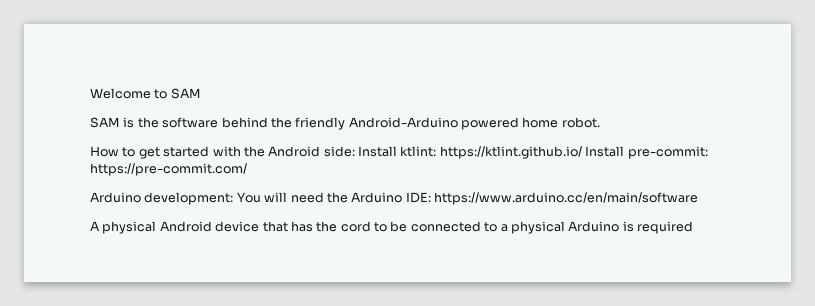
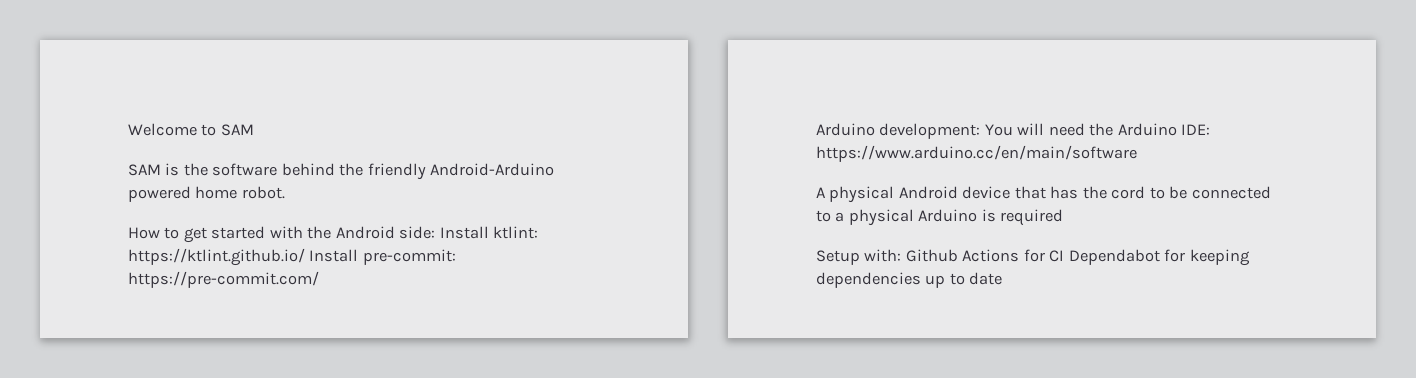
(693, 227) none -> [816,249,1250,266] [816,272,1003,288] // Setup with: Github Actions for CI Dependabot for keeping dependencies up to date

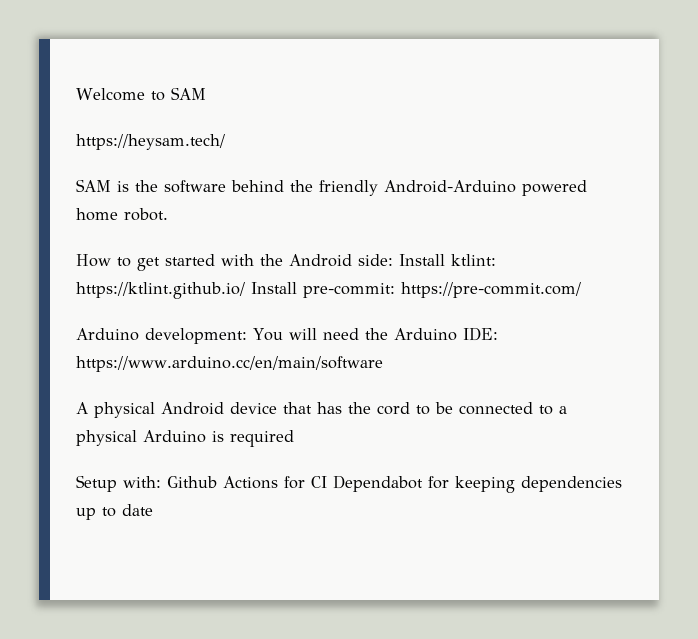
(254, 130) none -> [76,134,225,150] // https://heysam.tech/

